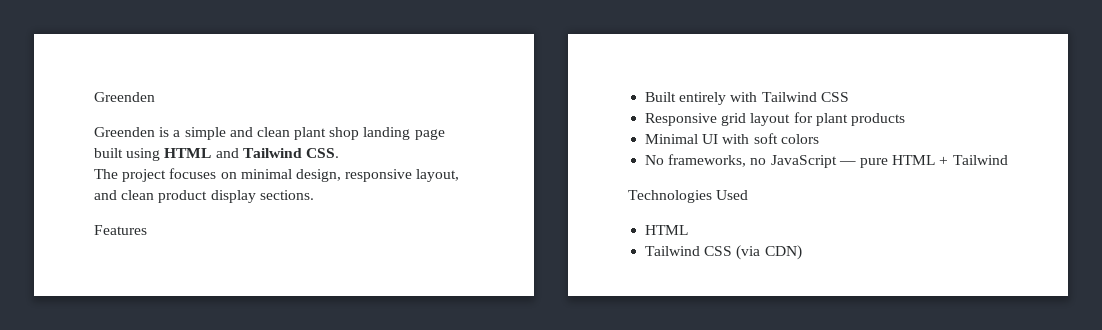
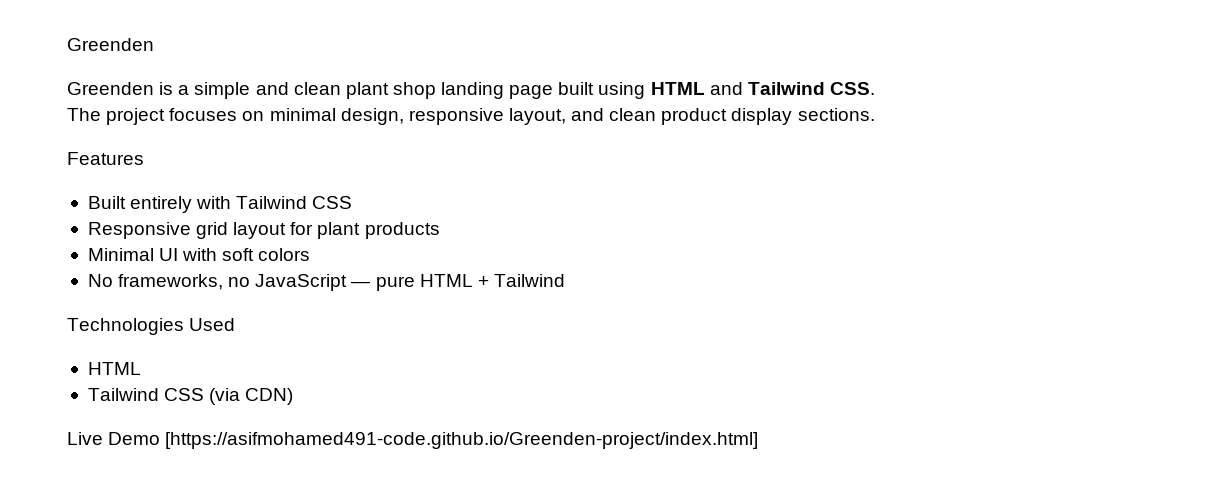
(802, 252) none -> [67,432,759,449] // Live Demo [https://asifmohamed491-code.github.io/Greenden-project/index.html]

